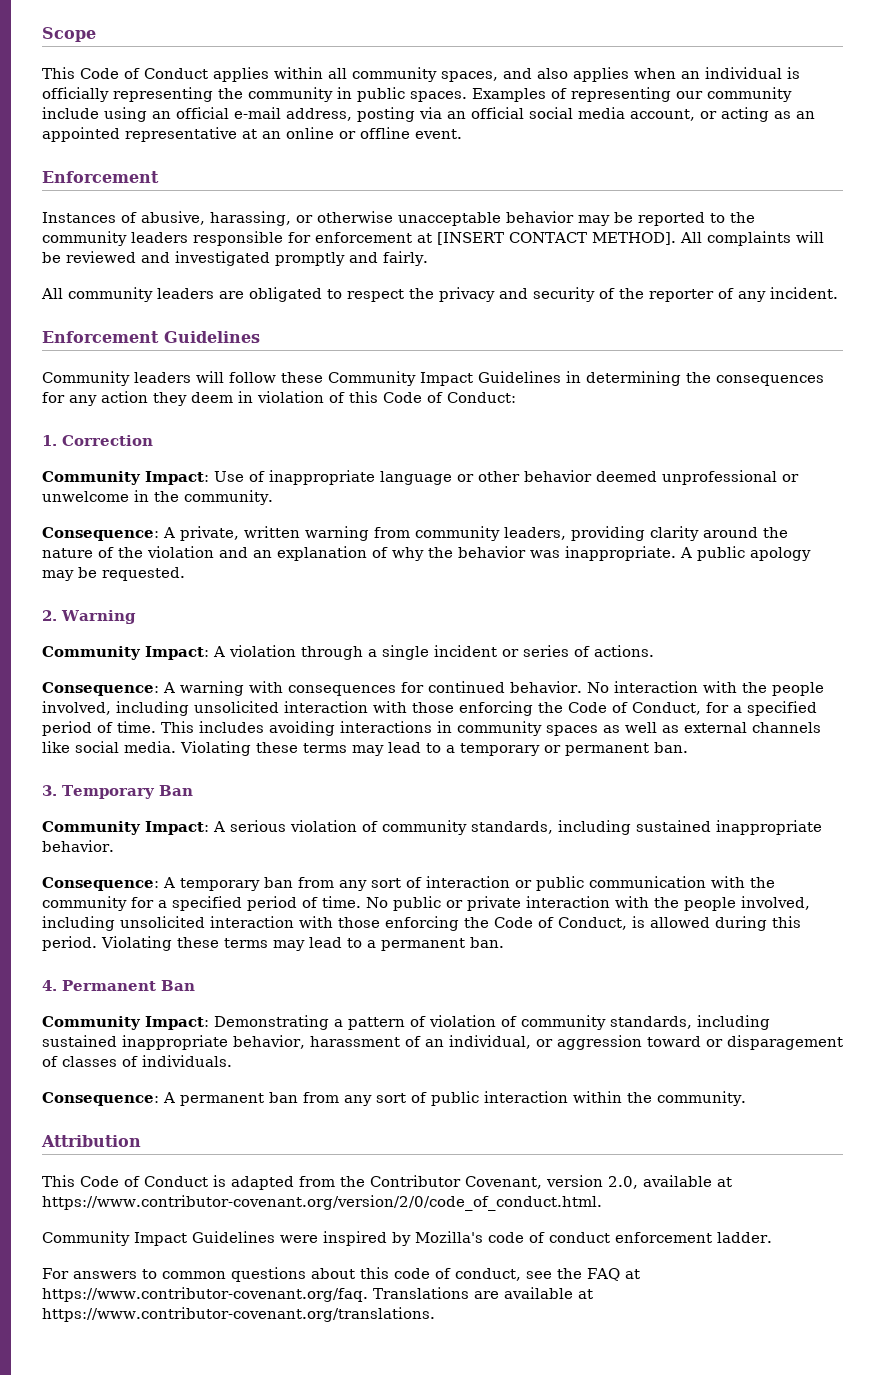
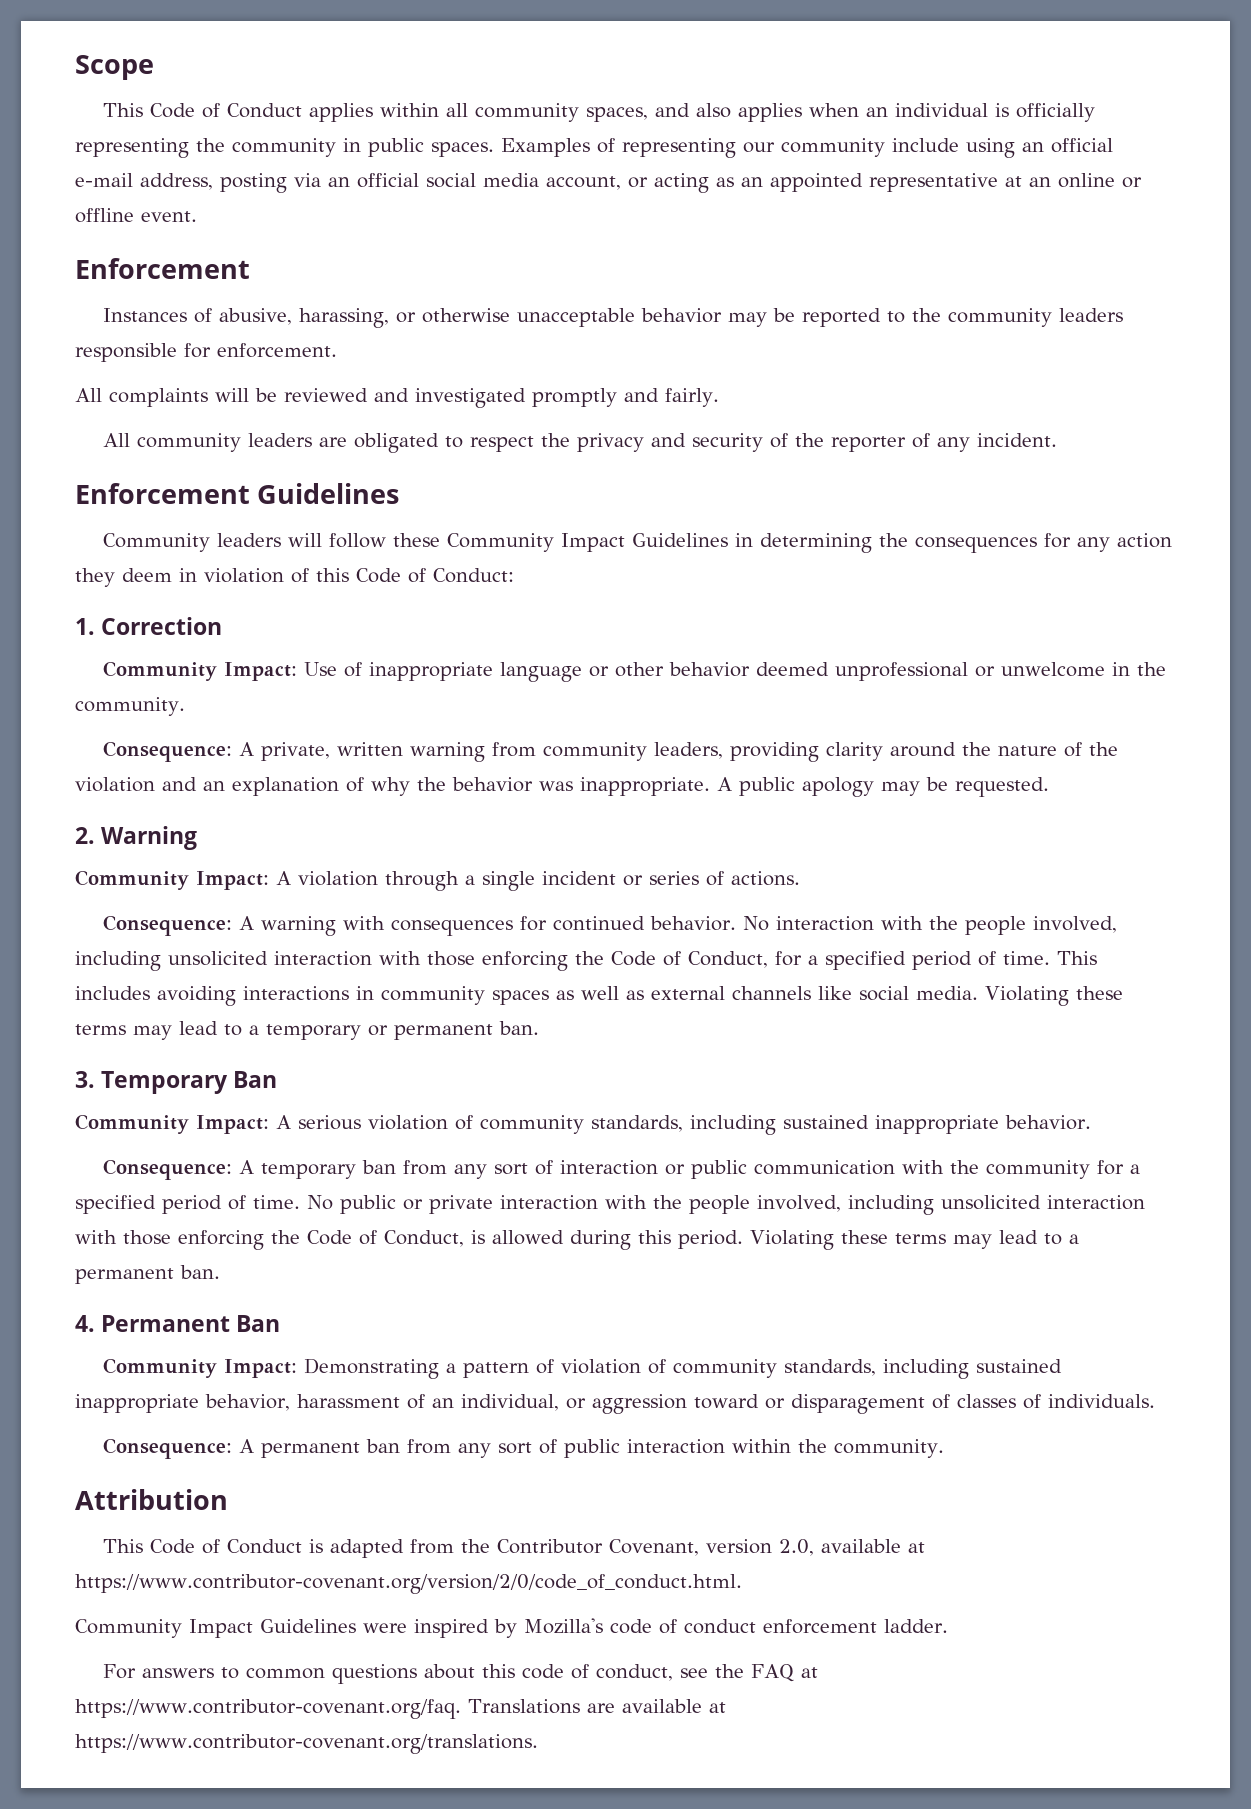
[315,232,676,245] enforcement at [INSERT CONTACT METHOD]. -> [217,343,337,358] enforcement. //

